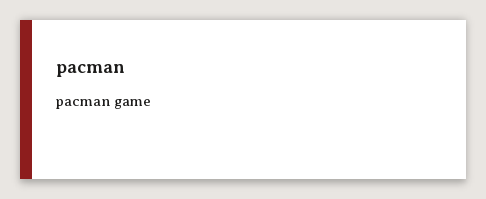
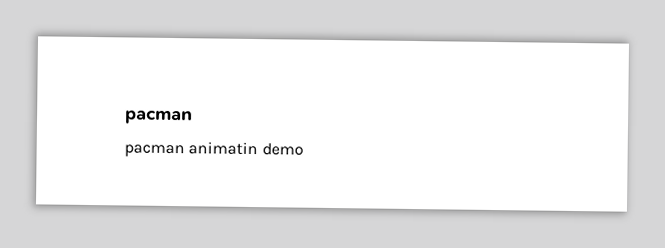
[114,99,151,109] game -> [188,141,304,156] animatin demo

